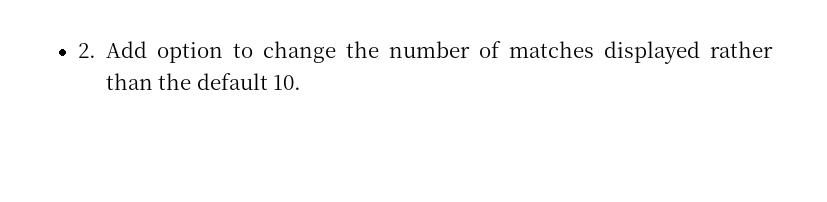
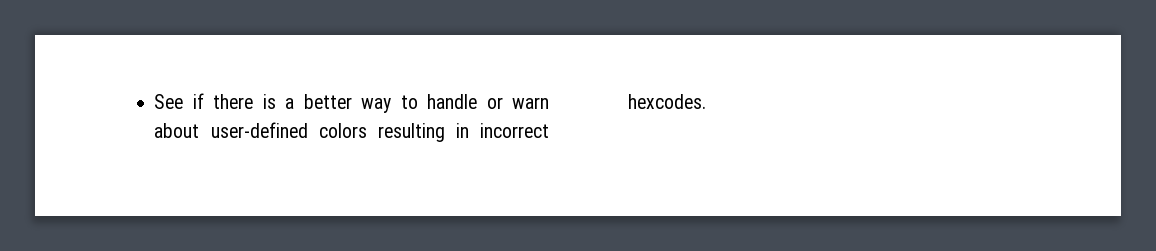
[77,41,774,64] [105,73,302,90] 2. Add option to change the number of matches displayed rather than the default 10. -> [154,93,549,113] [154,122,549,142] [628,94,707,109] See if there is a better way to handle or warn about user-defined colors resulting in incorrect hexcodes.

